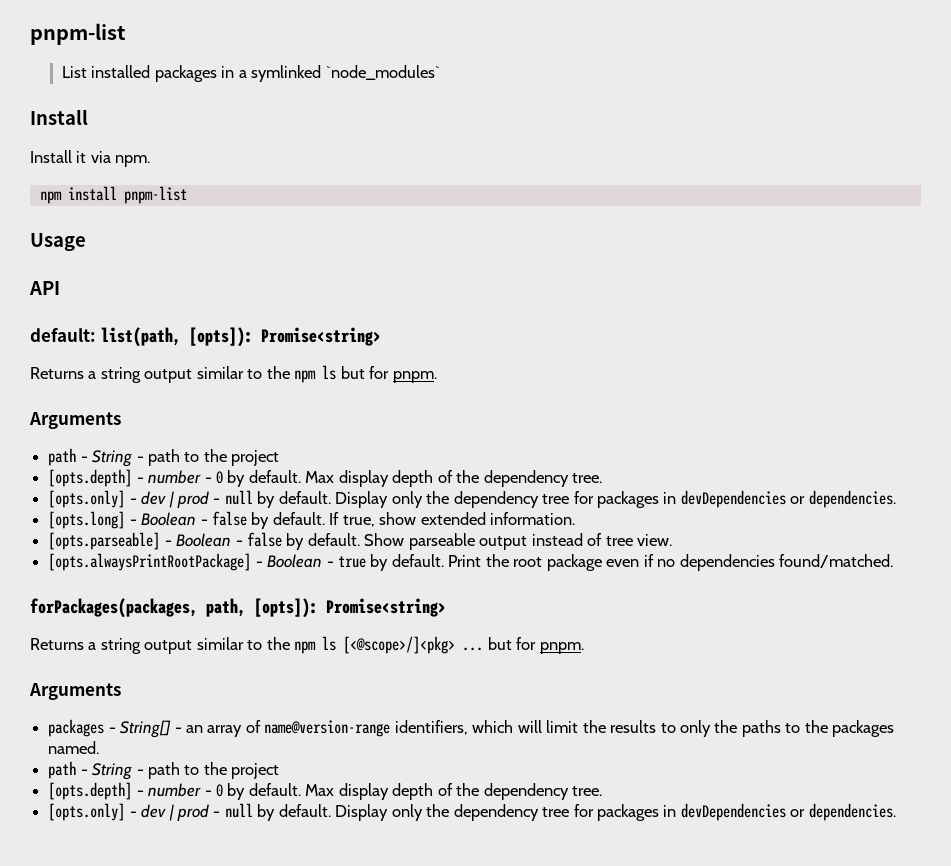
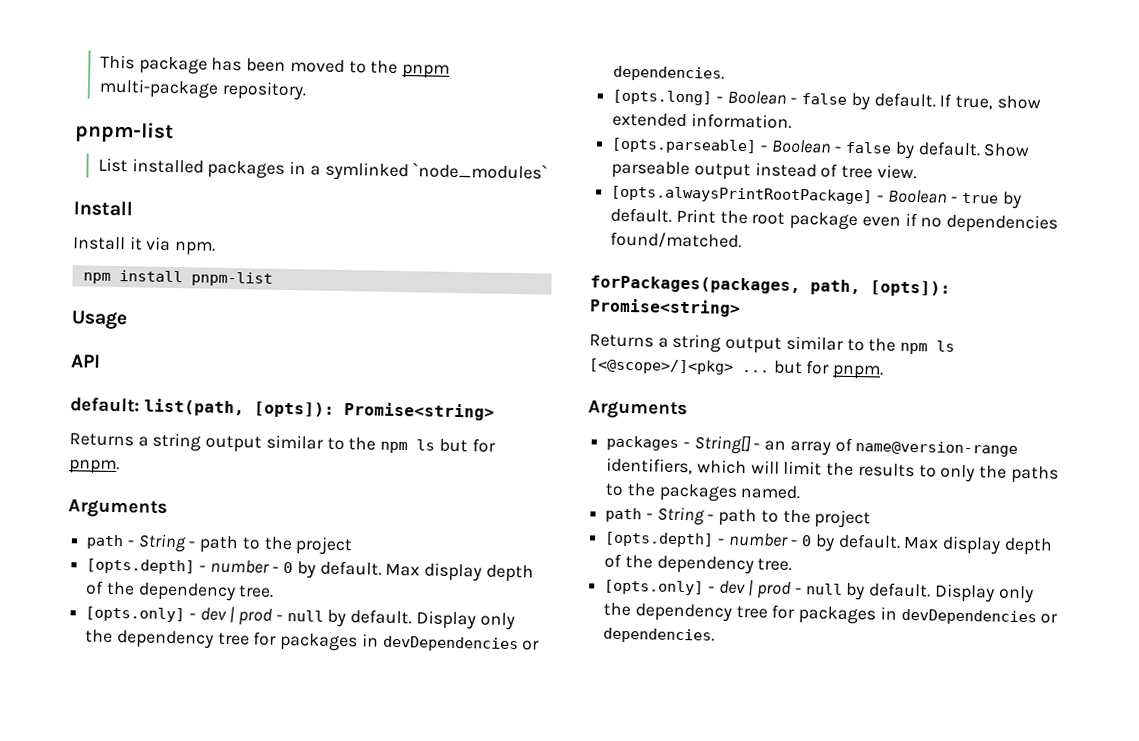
(30, 34) none -> [99,54,451,79] [98,78,307,101] This package has been moved to the pnpm multi-package repository. //

